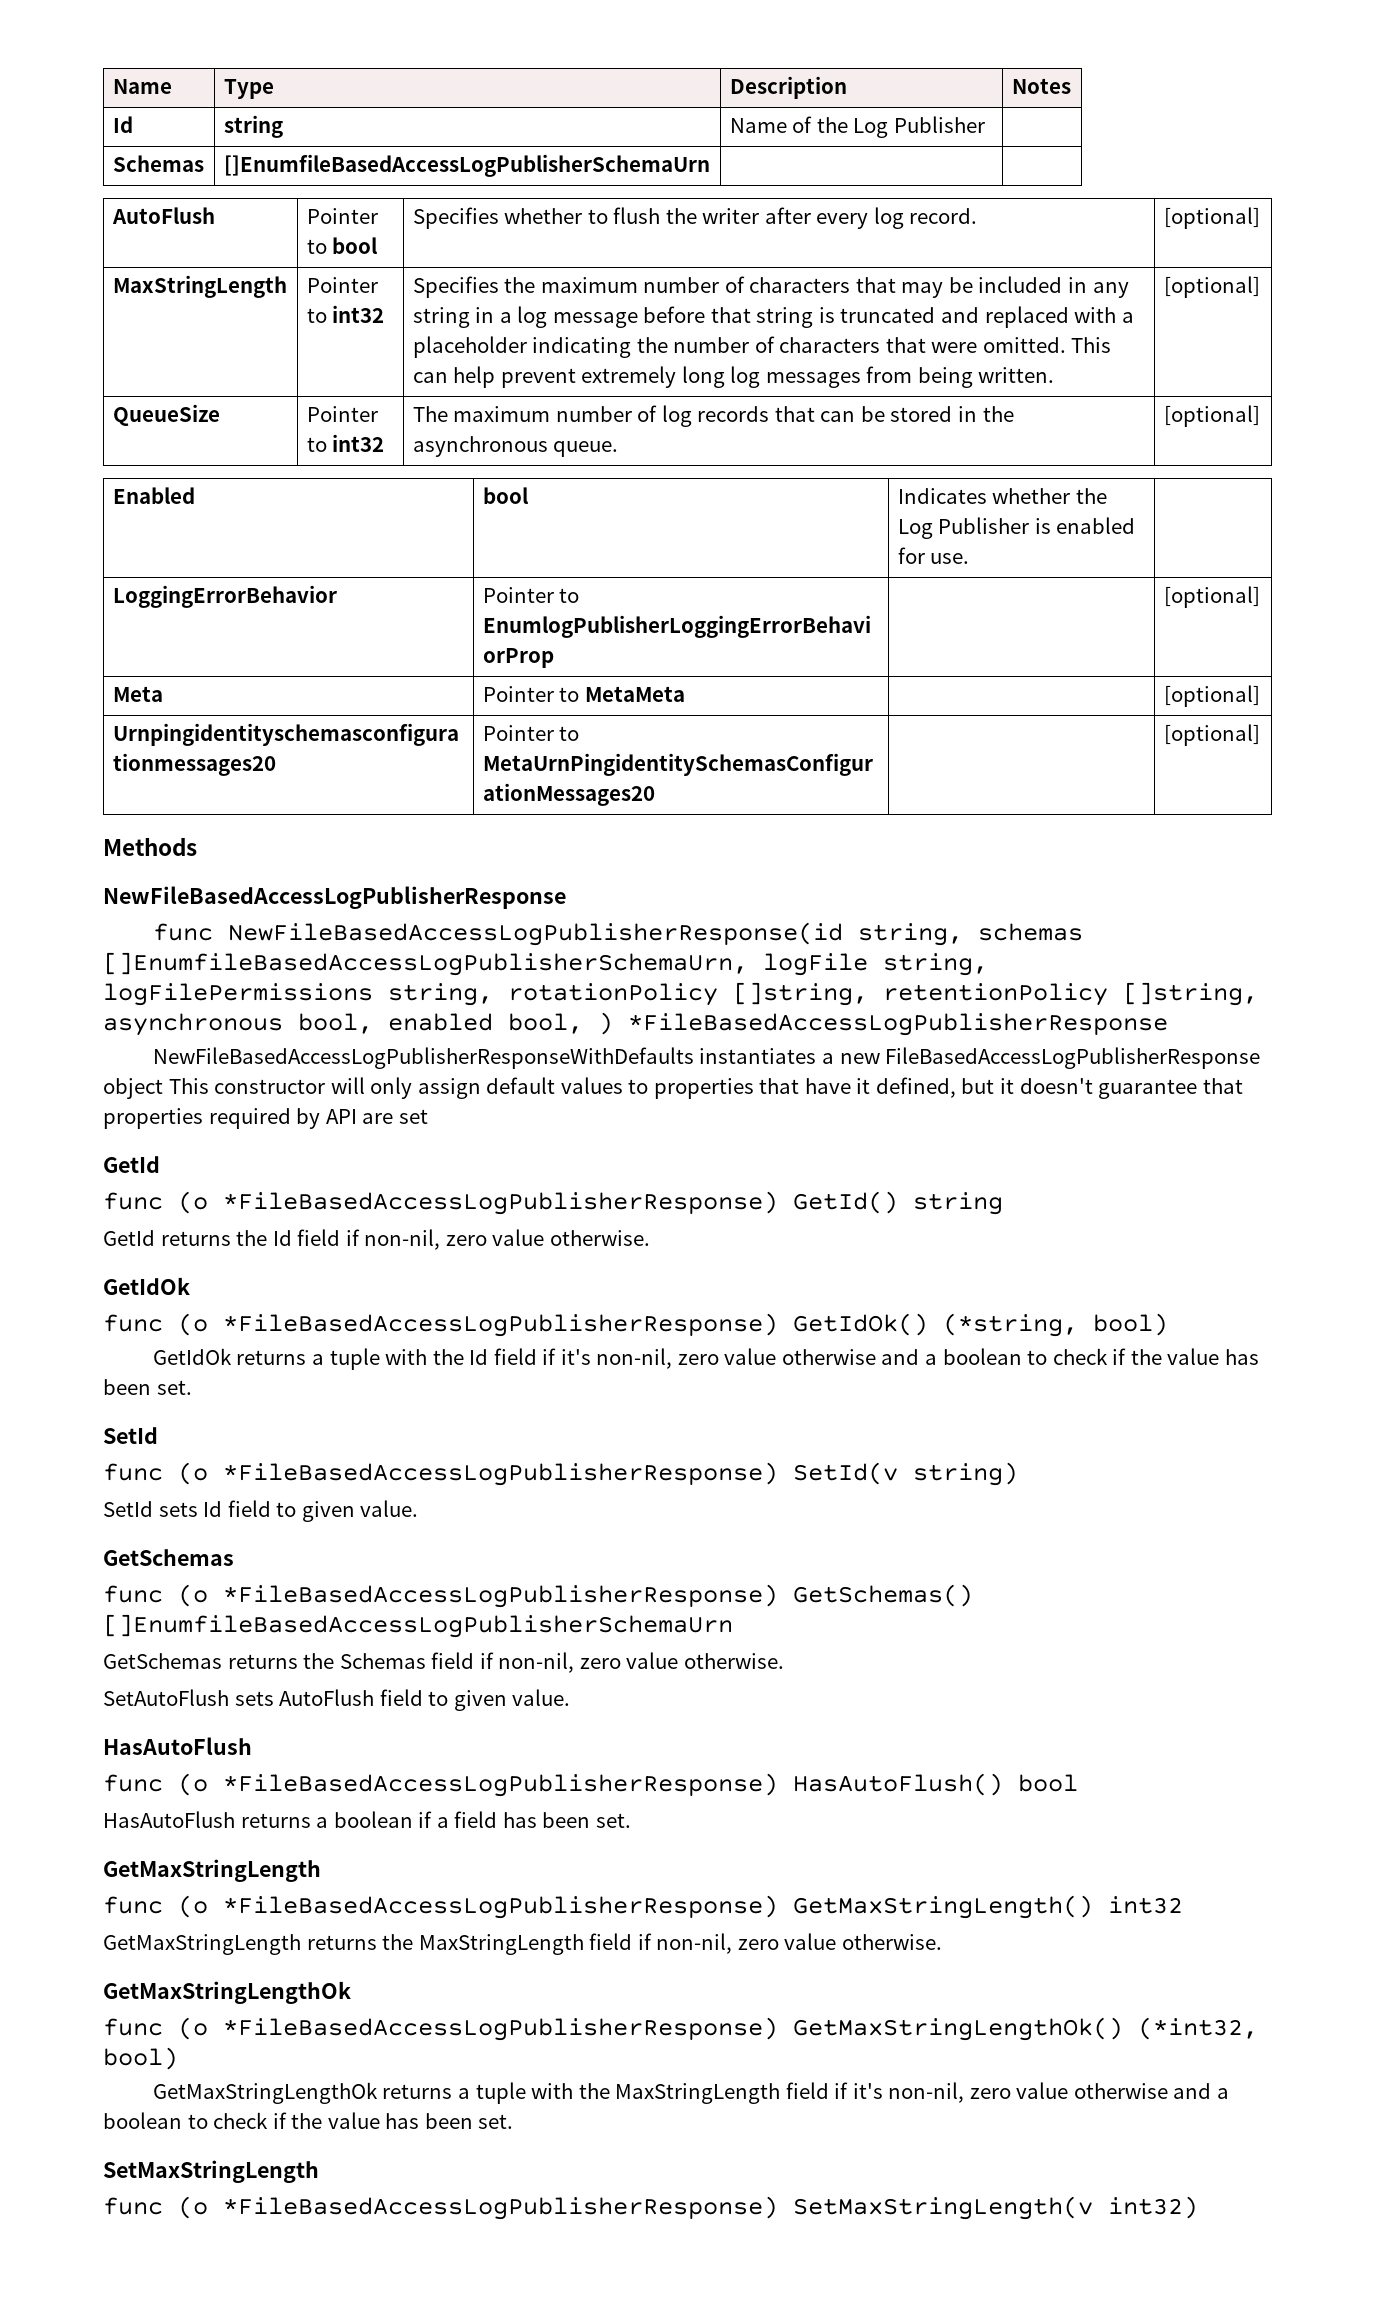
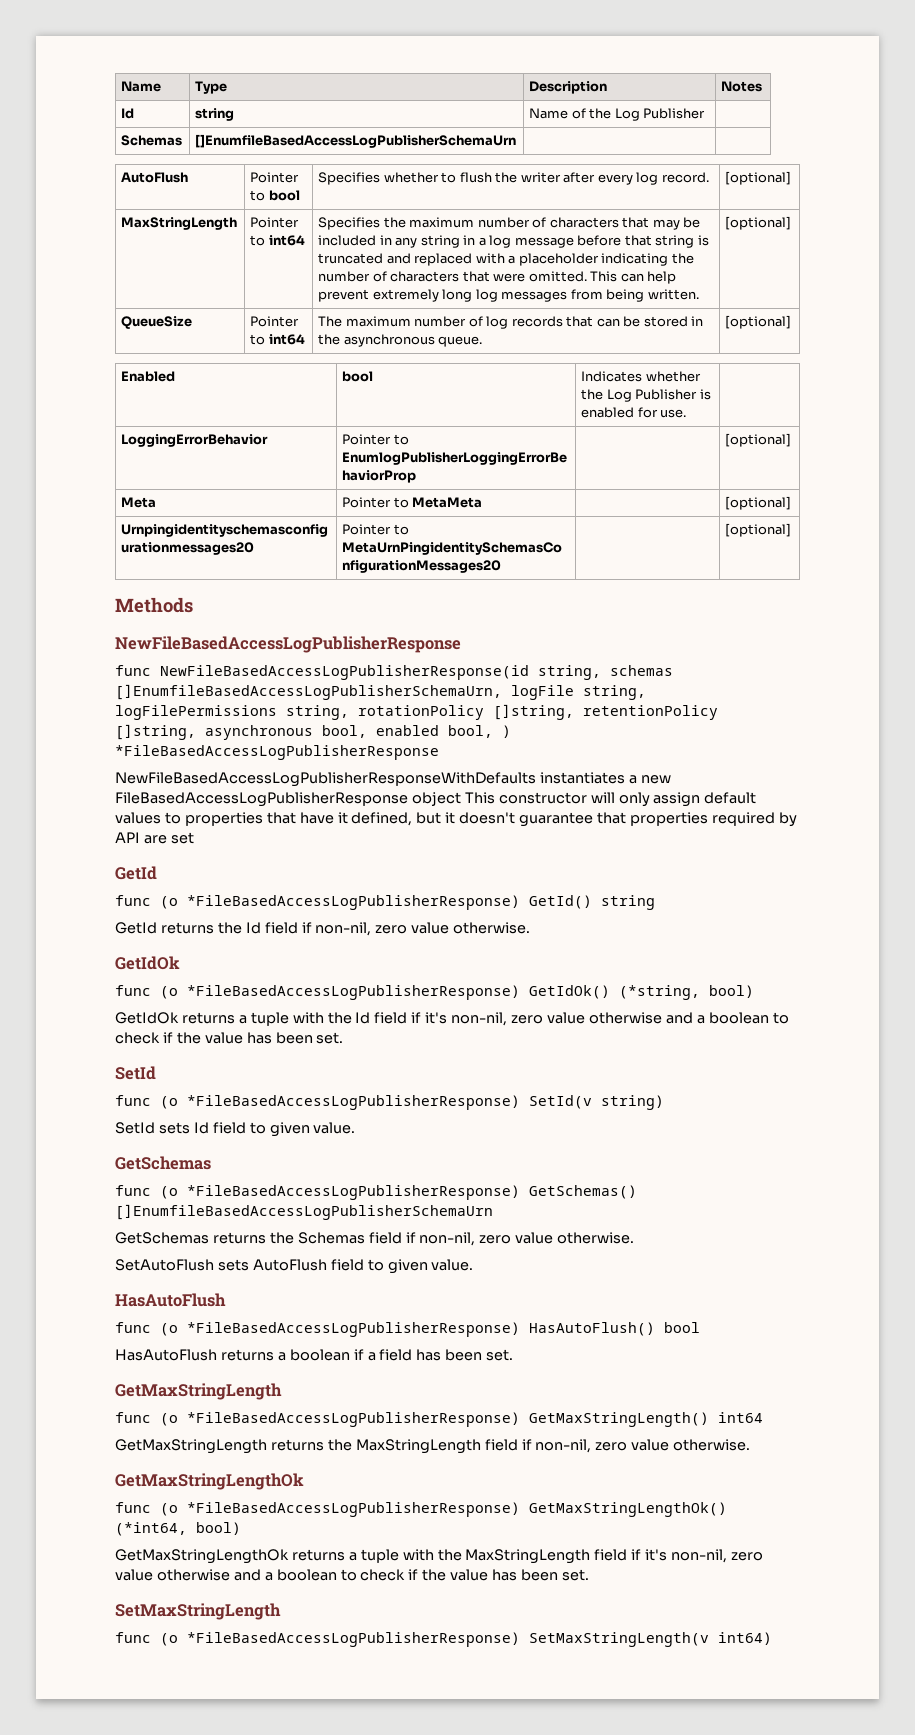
[332,305,385,323] int32 -> [268,235,305,246] int64
[332,434,385,452] int32 -> [268,334,305,345] int64
[1108,1896,1183,1914] int32 -> [718,1412,763,1423] int64
[1138,2017,1258,2040] (*int32, -> [115,1522,187,1536] (*int64,
[1108,2196,1198,2219] int32) -> [718,1632,772,1645] int64)

